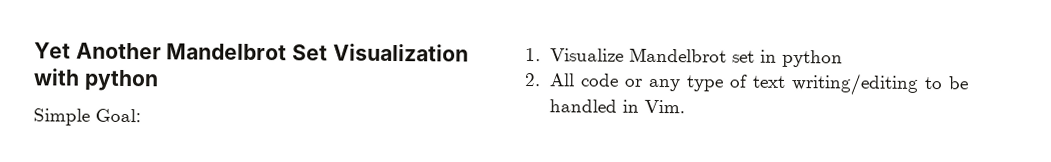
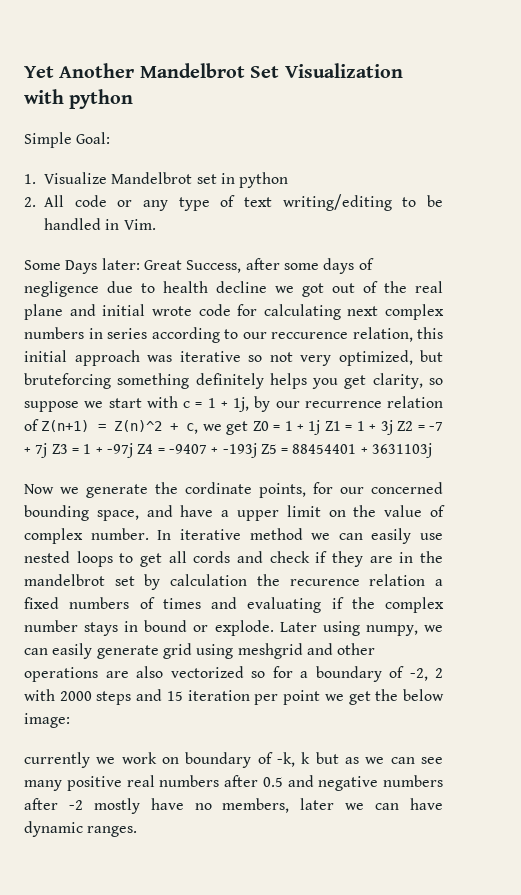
(685, 106) none -> [24,258,374,274] [24,281,443,297] [24,304,444,320] [24,327,443,343] [24,350,443,366] [24,373,443,389] [24,396,443,412] [24,419,443,435] [24,443,433,458] [24,482,443,498] [24,505,446,521] [24,528,443,544] [24,551,444,567] [24,574,443,590] [24,597,444,613] [24,620,443,636] [24,643,376,659] [24,666,443,682] [24,689,445,705] [24,713,70,728] [24,752,443,768] [24,775,443,791] [24,798,444,814] [24,821,138,837] // Some Days later: Great Success, after some days of negligence due to health decline we got out of the real plane and initial wrote code for calculating next complex numbers in series according to our reccurence relation, this initial approach was iterative so not very optimized, but bruteforcing something definitely helps you get clarity, so suppose we start with c = 1 + 1j, by our recurrence relation of Z(n+1) = Z(n)^2 + c, we get Z0 = 1 + 1j Z1 = 1 + 3j Z2 = -7 + 7j Z3 = 1 + -97j Z4 = -9407 + -193j Z5 = 88454401 + 3631103j // Now we generate the cordinate points, for our concerned bounding space, and have a upper limit on the value of complex number. In iterative method we can easily use nested loops to get all cords and check if they are in the mandelbrot set by calculation the recurence relation a fixed numbers of times and evaluating if the complex number stays in bound or explode. Later using numpy, we can easily generate grid using meshgrid and other operations are also vectorized so for a boundary of -2, 2 with 2000 steps and 15 iteration per point we get the below image: // currently we work on boundary of -k, k but as we can see many positive real numbers after 0.5 and negative numbers after -2 mostly have no members, later we can have dynamic ranges.

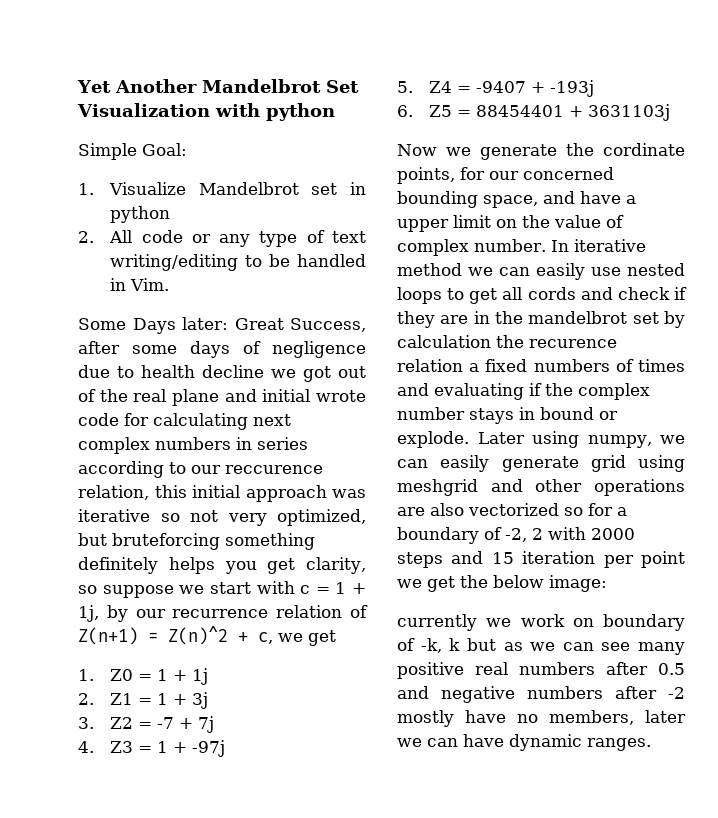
(249, 428) none -> [78,669,94,681] // 1.
(321, 427) none -> [78,693,94,705] // 2.
(393, 427) none -> [78,717,94,729] // 3.
(48, 450) none -> [78,741,94,753] // 4.
(133, 450) none -> [397,81,413,93] // 5.
(257, 450) none -> [397,105,413,117] // 6.

